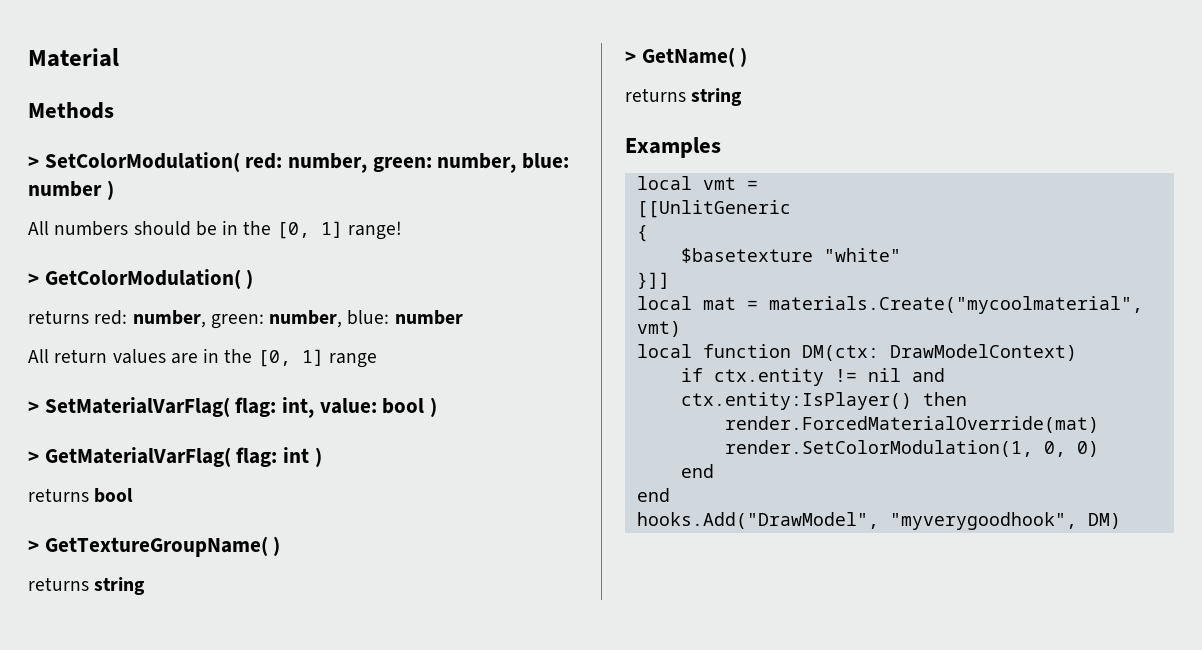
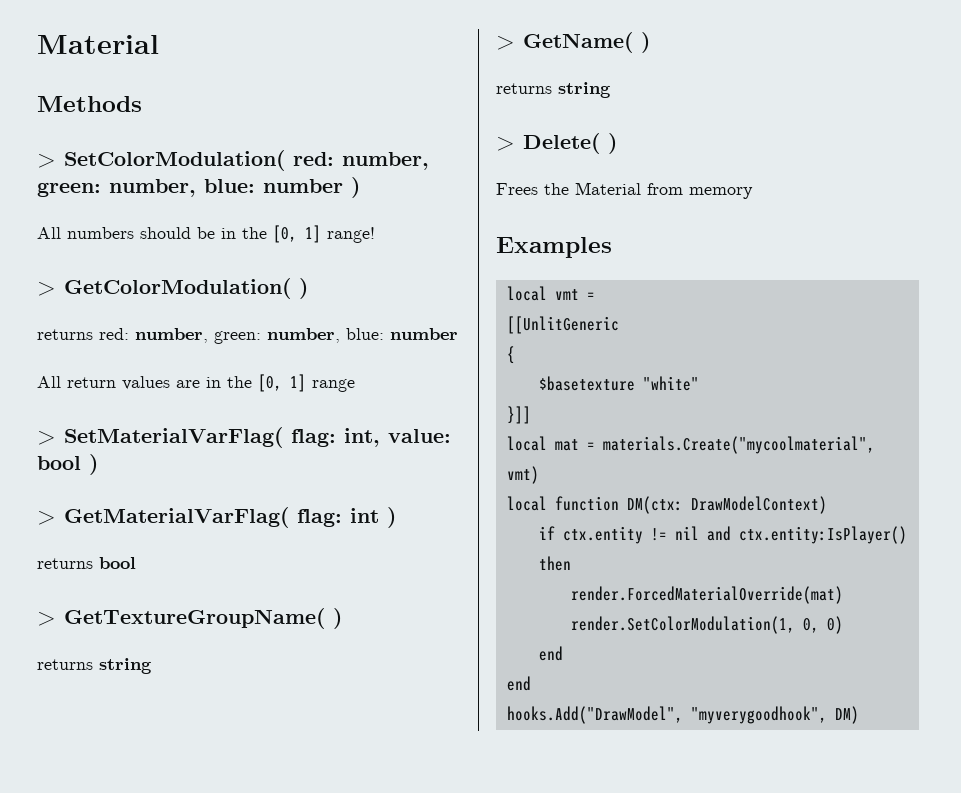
(743, 97) none -> [496,133,617,154] [496,182,753,199] // > Delete( ) // Frees the Material from memory

